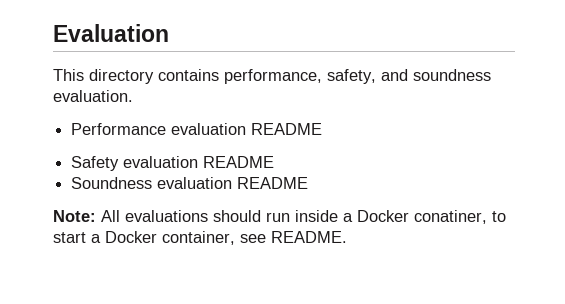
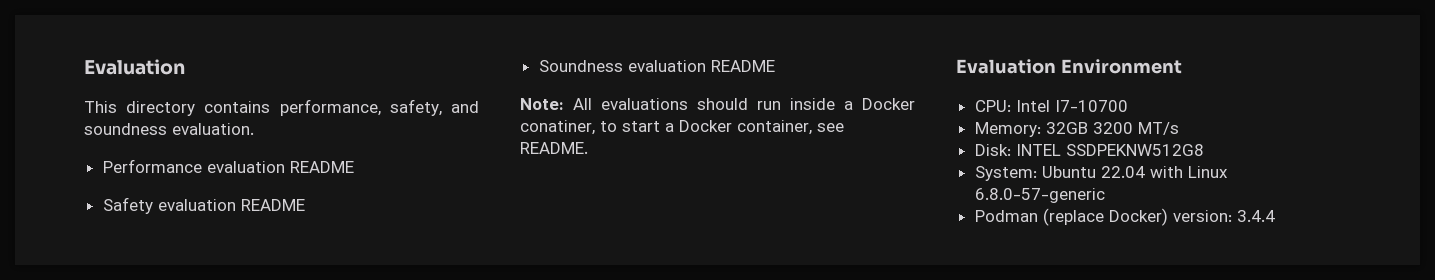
(347, 237) none -> [956,59,1182,74] [974,100,1128,112] [974,122,1179,137] [974,144,1204,156] [974,166,1228,181] [974,188,1105,203] [974,208,1275,226] // Evaluation Environment // CPU: Intel I7-10700 // Memory: 32GB 3200 MT/s // Disk: INTEL SSDPEKNW512G8 // System: Ubuntu 22.04 with Linux 6.8.0-57-generic // Podman (replace Docker) version: 3.4.4

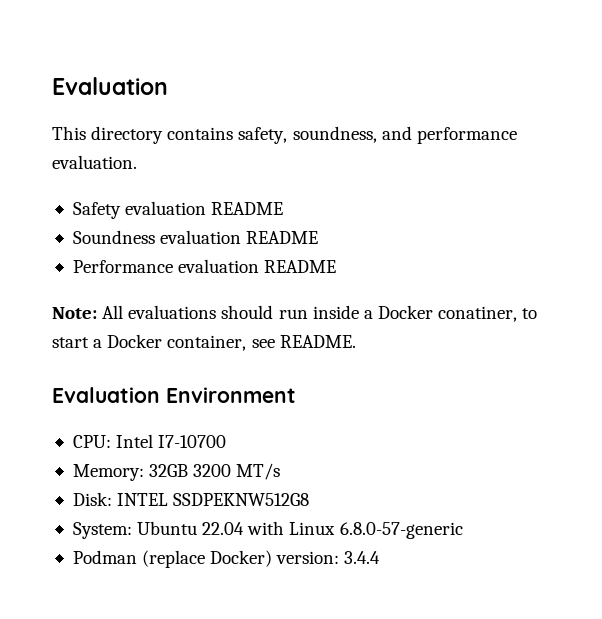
[279,99,479,116] [84,123,254,135] [102,159,354,173] performance, safety, and soundness evaluation. // Performance evaluation README -> [238,126,517,144] [52,155,137,169] safety, soundness, and performance evaluation.
(775, 66) none -> [72,259,337,273] // Performance evaluation README

